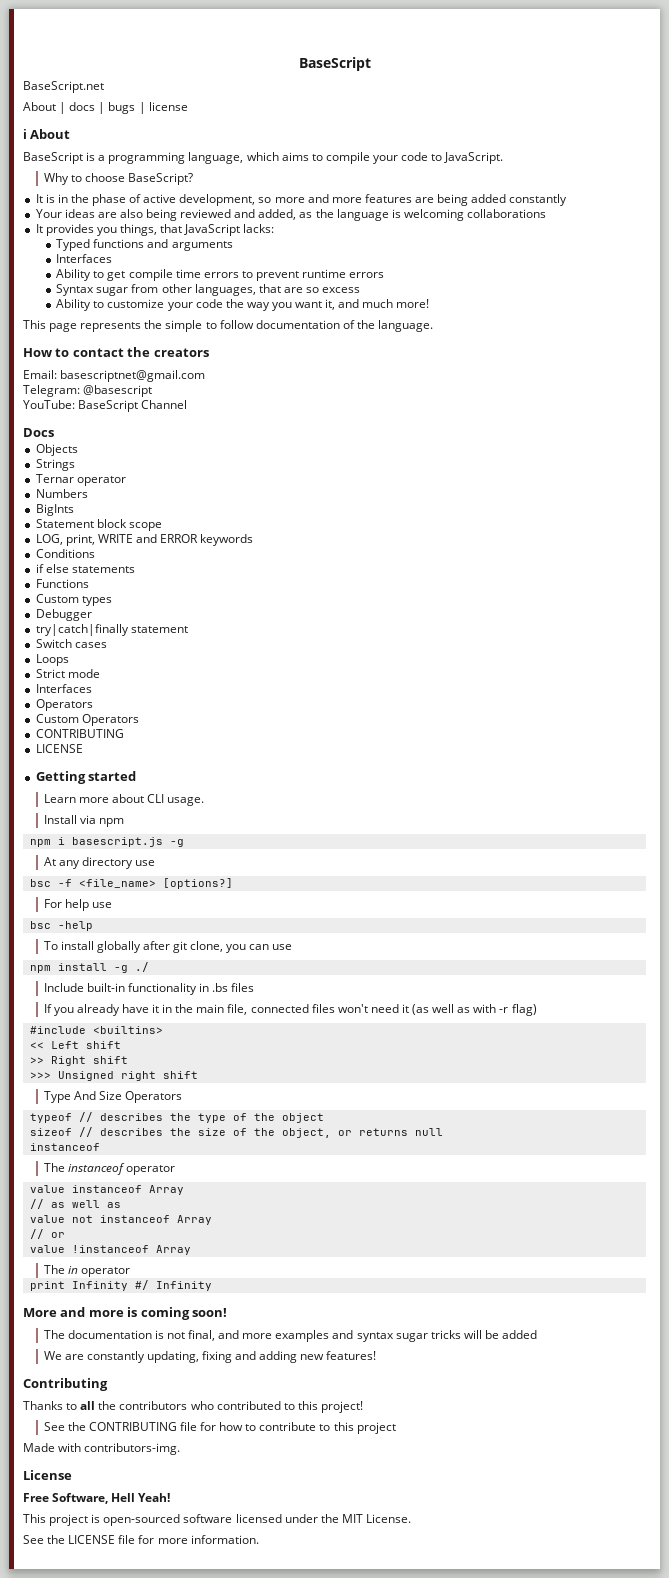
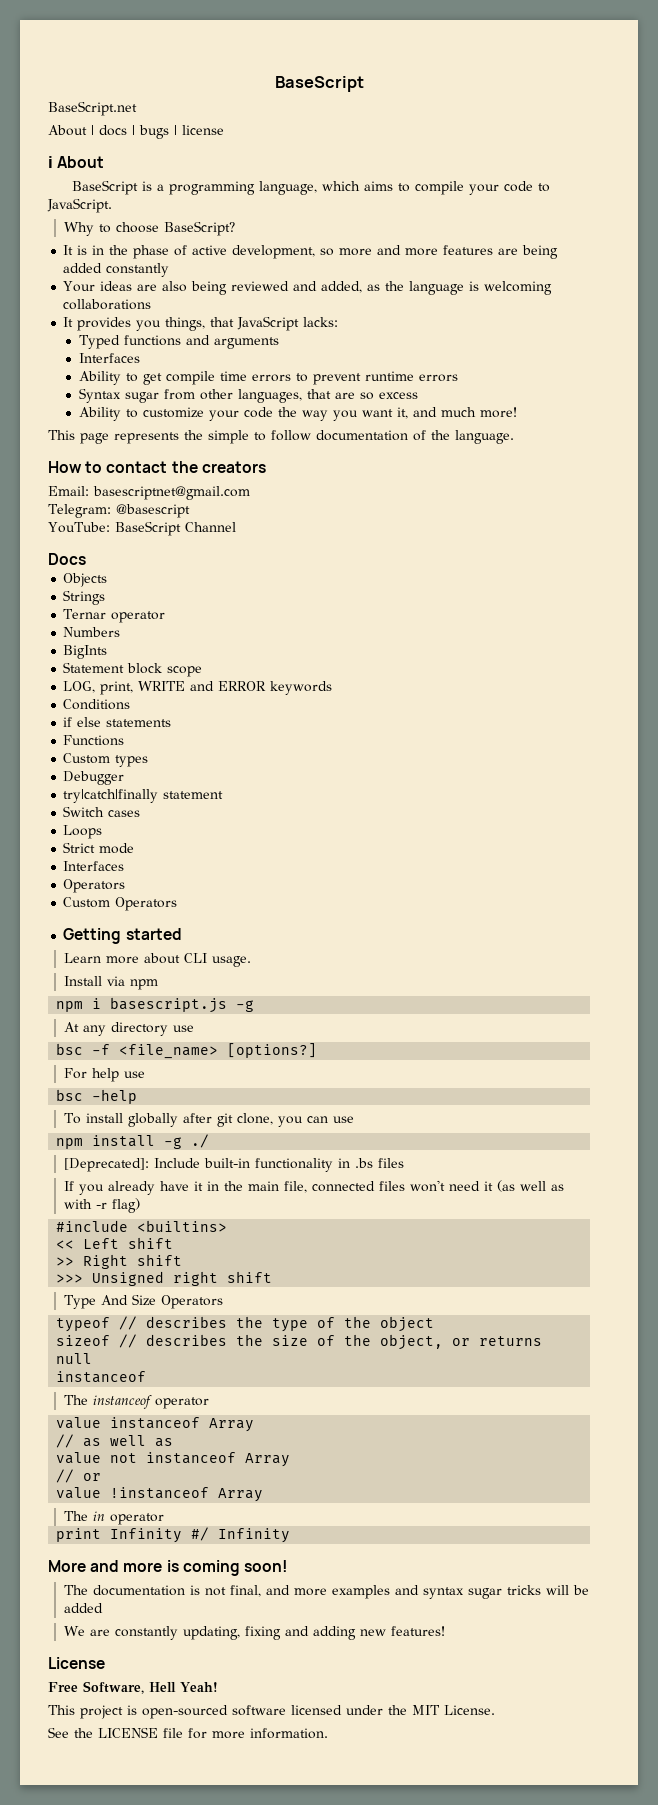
[35,729,124,738] [35,744,83,753] // CONTRIBUTING // LICENSE -> (178, 904) none
(149, 967) none -> [63,1158,149,1172] [Deprecated]:
[23,1378,108,1391] [23,1401,363,1413] [43,1422,396,1434] [23,1443,181,1455] // Contributing // Thanks to all the contributors who contributed to this project! // See the CONTRIBUTING file for how to contribute to this project // Made with contributors-img. -> (445, 1631) none

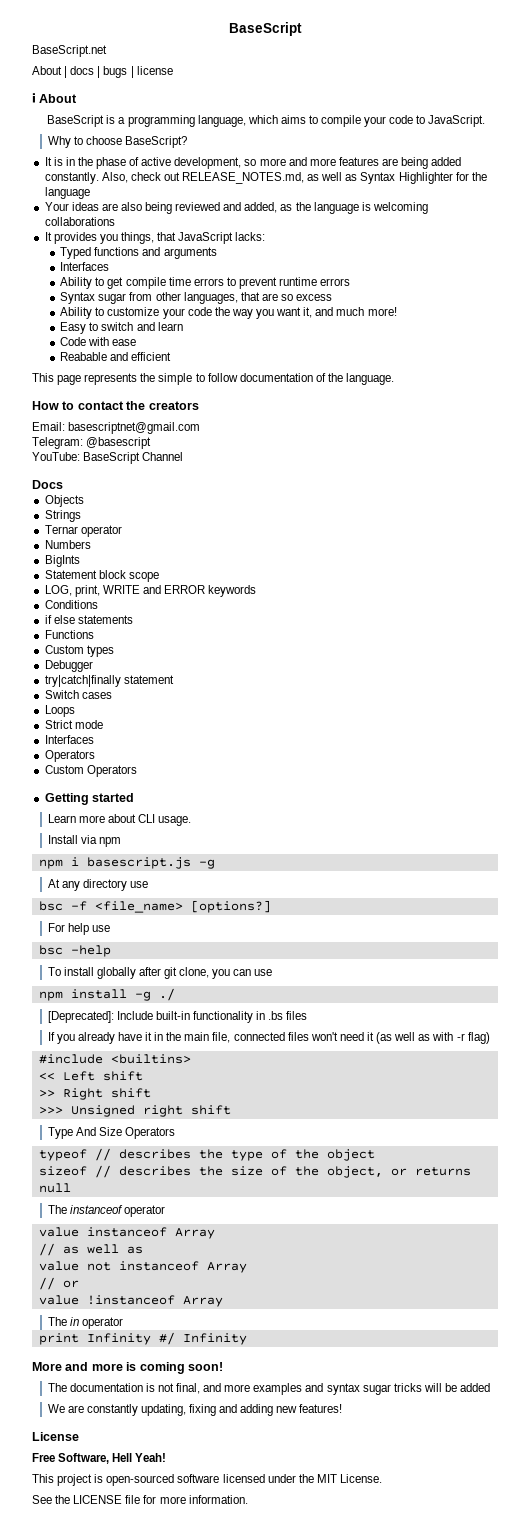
[106,263,170,277] constantly -> [44,172,487,184] [44,187,90,199] constantly. Also, check out RELEASE_NOTES.md, as well as Syntax Highlighter for the language
(518, 412) none -> [60,322,183,334] [60,337,137,346] [60,352,172,361] // Easy to switch and learn // Code with ease // Reabable and efficient
[56,1371,147,1383] // instanceof -> (71, 1188) none

